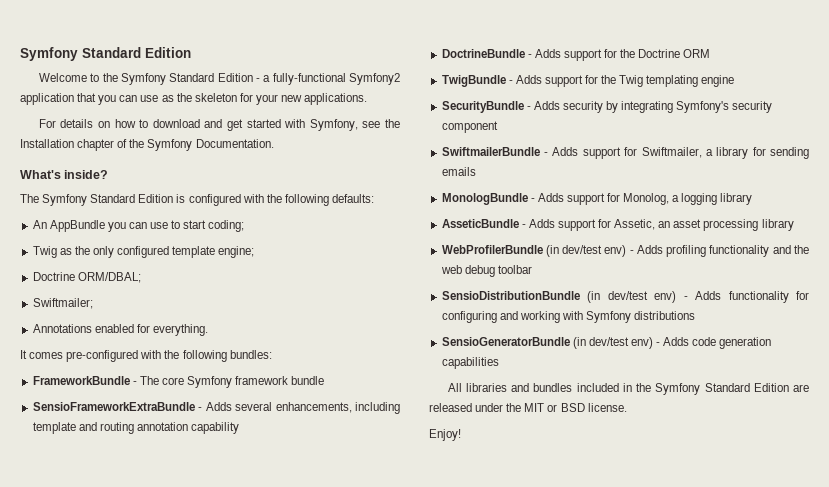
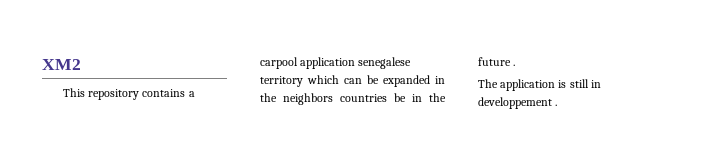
[20,47,191,61] [38,73,400,85] [20,93,368,105] [38,119,401,131] [20,139,274,151] [20,170,109,179] [20,194,374,206] [32,220,245,232] [32,246,255,258] [32,272,141,283] [32,298,93,309] [32,324,208,336] [20,350,272,362] [32,376,325,388] [32,402,400,414] [32,422,240,434] [441,49,711,61] [441,75,735,87] [441,101,773,113] [441,121,498,133] [441,147,809,159] [441,167,476,176] [441,193,753,205] [441,219,794,231] [441,245,809,257] [440,265,532,277] [441,291,809,303] [441,311,696,323] [441,337,772,349] [441,357,499,369] [447,383,809,395] [429,403,627,412] [429,429,461,441] Symfony Standard Edition // Welcome to the Symfony Standard Edition - a fully-functional Symfony2 application that you can use as the skeleton for your new applications. // For details on how to download and get started with Symfony, see the Installation chapter of the Symfony Documentation. // What's inside? // The Symfony Standard Edition is configured with the following defaults: // An AppBundle you can use to start coding; // Twig as the only configured template engine; // Doctrine ORM/DBAL; // Swiftmailer; // Annotations enabled for everything. // It comes pre-configured with the following bundles: // FrameworkBundle - The core Symfony framework bundle // SensioFrameworkExtraBundle - Adds several enhancements, including template and routing annotation capability // DoctrineBundle - Adds support for the Doctrine ORM // TwigBundle - Adds support for the Twig templating engine // SecurityBundle - Adds security by integrating Symfony's security component // SwiftmailerBundle - Adds support for Swiftmailer, a library for sending emails // MonologBundle - Adds support for Monolog, a logging library // AsseticBundle - Adds support for Assetic, an asset processing library // WebProfilerBundle (in dev/test env) - Adds profiling functionality and the web debug toolbar // SensioDistributionBundle (in dev/test env) - Adds functionality for configuring and working with Symfony distributions // SensioGeneratorBundle (in dev/test env) - Adds code generation capabilities // All libraries and bundles included in the Symfony Standard Edition are released under the MIT or BSD license. // Enjoy! -> [42,59,81,70] [62,88,195,100] [260,57,412,69] [260,75,445,87] [260,93,446,105] [478,57,516,66] [478,79,601,91] [478,97,558,109] XM2 // This repository contains a carpool application senegalese territory which can be expanded in the neighbors countries be in the future . // The application is still in developpement .

